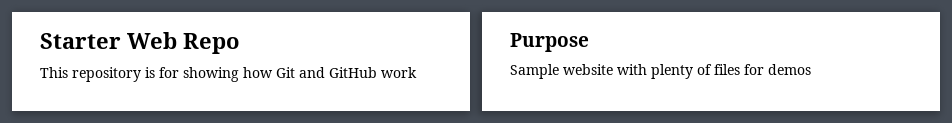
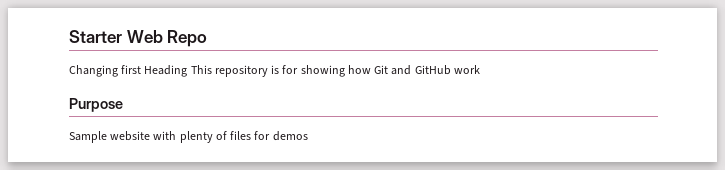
(239, 43) none -> [69,65,188,77] Changing first Heading

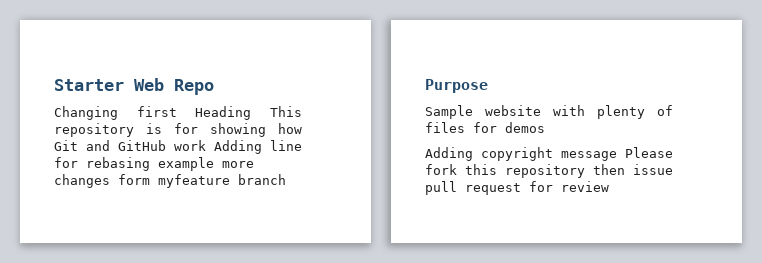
(480, 69) none -> [214,140,302,154] [54,157,254,171] [54,174,286,188] Adding line for rebasing example more changes form myfeature branch
(308, 136) none -> [425,147,673,161] [425,164,673,178] [425,181,609,195] // Adding copyright message Please fork this repository then issue pull request for review

